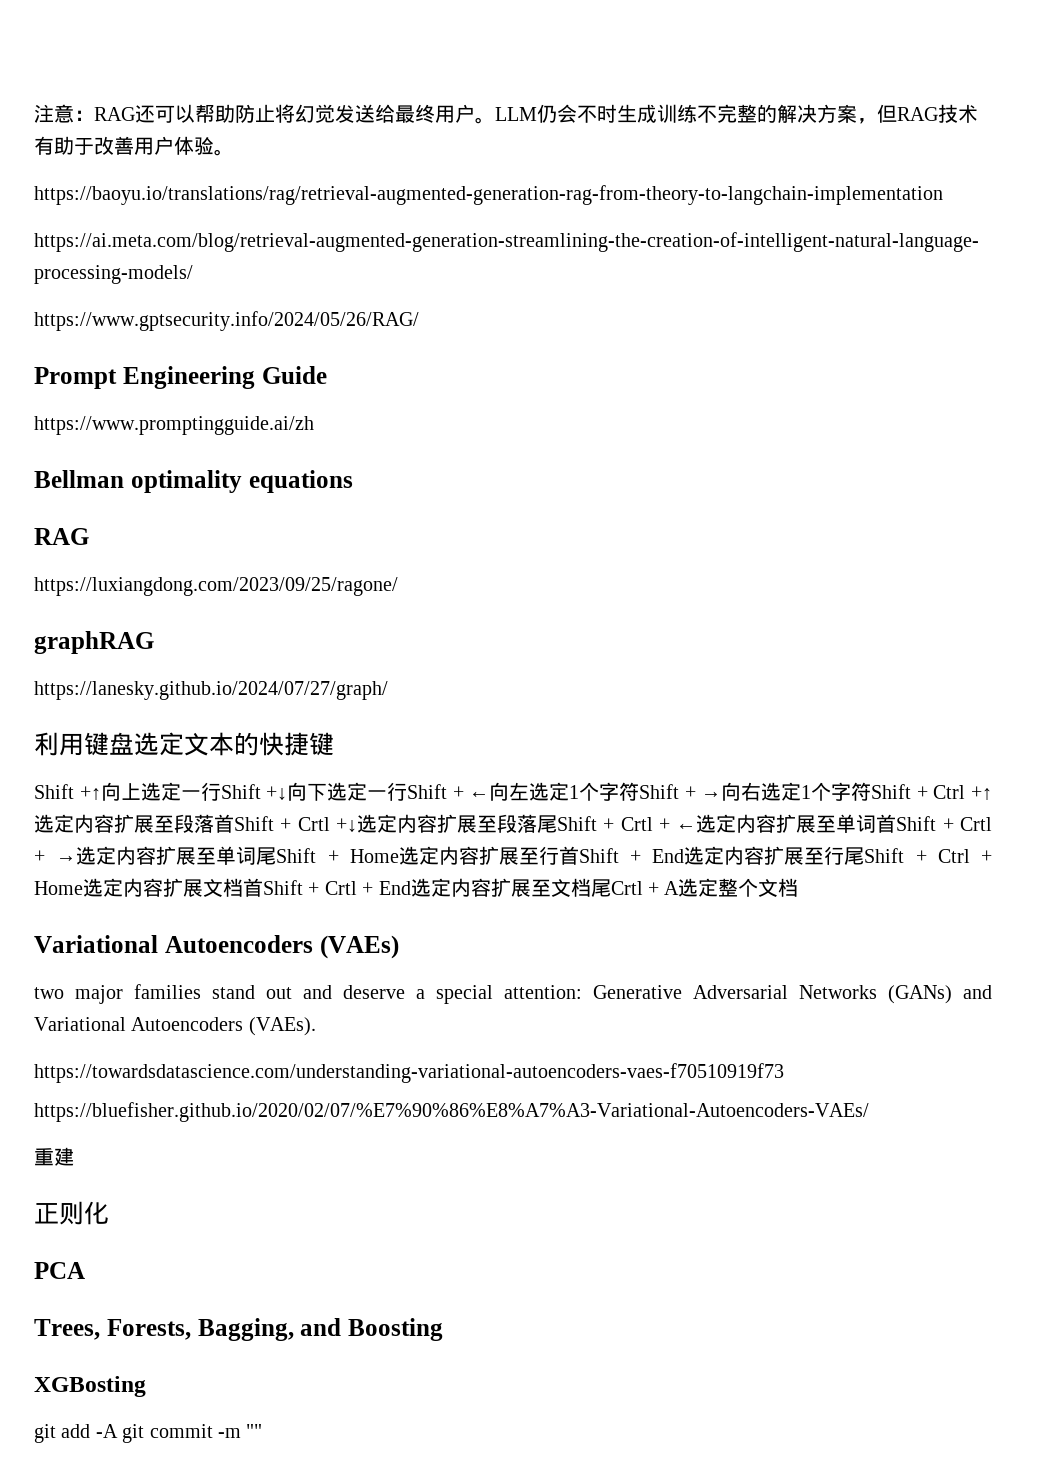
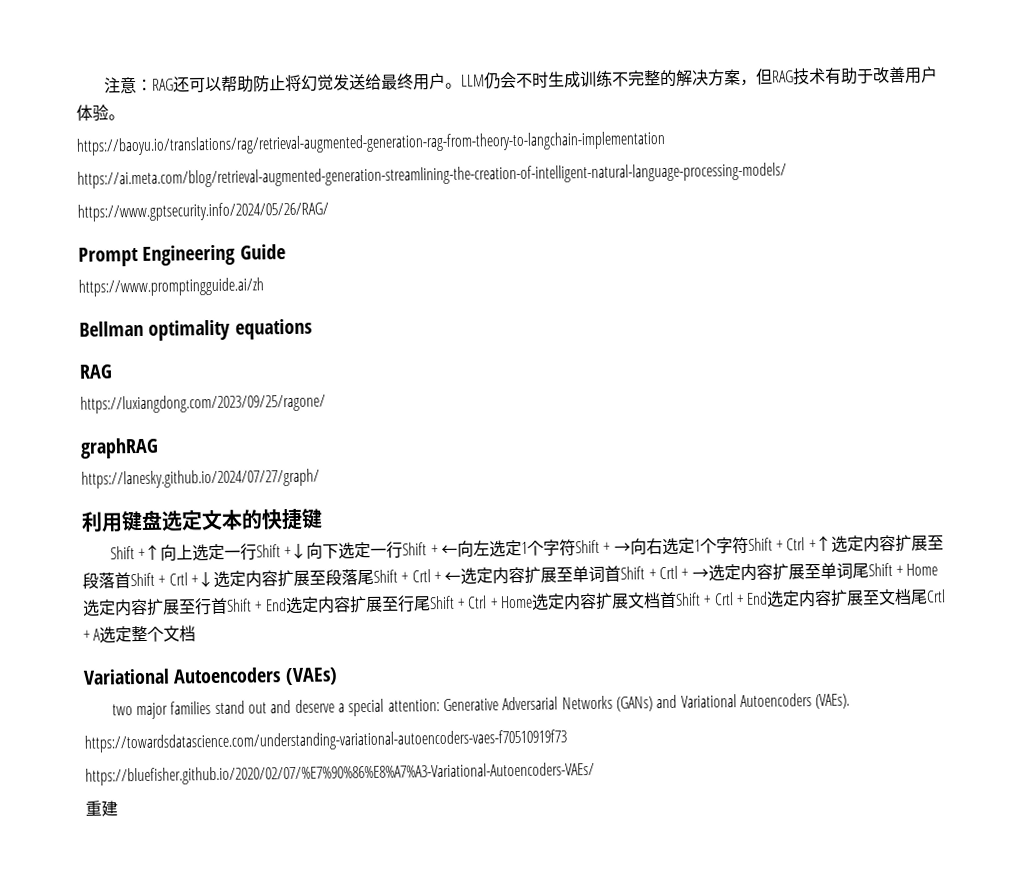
[34,1201,109,1225] [34,1262,85,1279] [34,1318,443,1341] [34,1376,146,1397] [34,1424,263,1443] // 正则化 // PCA // Trees, Forests, Bagging, and Boosting // XGBosting // git add -A git commit -m "" -> (118, 808) none

